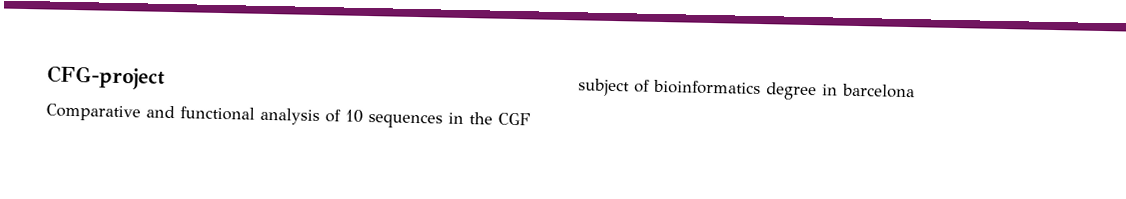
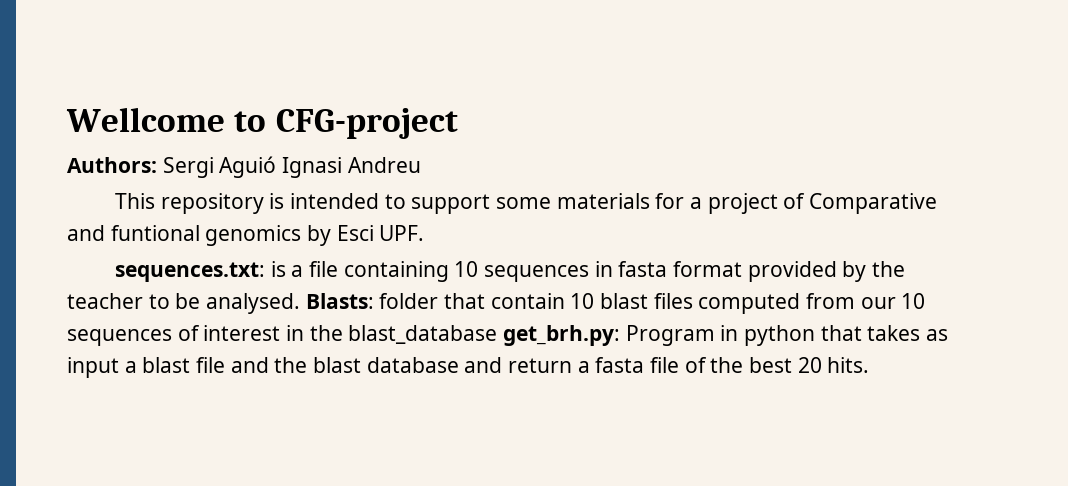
(47, 77) none -> [66,107,267,132] Wellcome to
[46,103,531,129] [578,78,915,101] Comparative and functional analysis of 10 sequences in the CGF subject of bioinformatics degree in barcelona -> [67,156,421,178] [115,193,938,214] [67,225,425,246] [115,261,906,282] [67,293,926,314] [67,325,949,346] [67,357,870,378] Authors: Sergi Aguió Ignasi Andreu // This repository is intended to support some materials for a project of Comparative and funtional genomics by Esci UPF. // sequences.txt: is a file containing 10 sequences in fasta format provided by the teacher to be analysed. Blasts: folder that contain 10 blast files computed from our 10 sequences of interest in the blast_database get_brh.py: Program in python that takes as input a blast file and the blast database and return a fasta file of the best 20 hits.

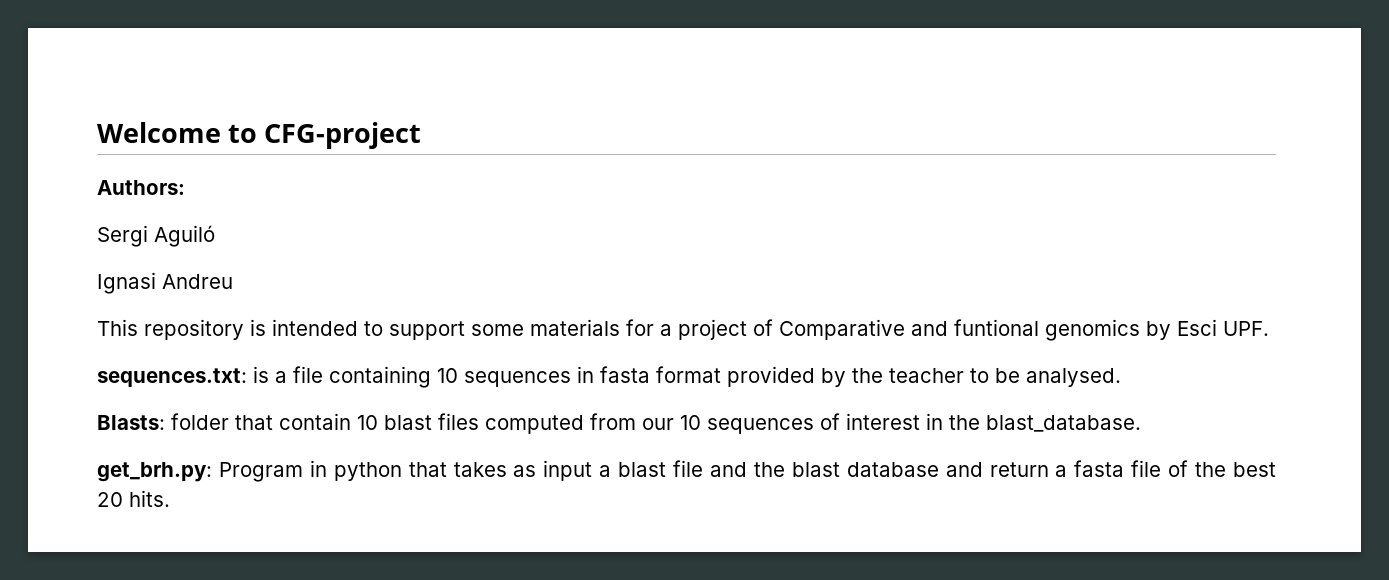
[66,107,225,132] Wellcome -> [97,122,221,143] Welcome
[162,156,277,178] Sergi Aguió -> [97,225,215,247] // Sergi Aguiló //
(301, 303) none -> (1121, 377) //
[348,325,498,344] blast_database -> [986,415,1141,432] blast_database. //

